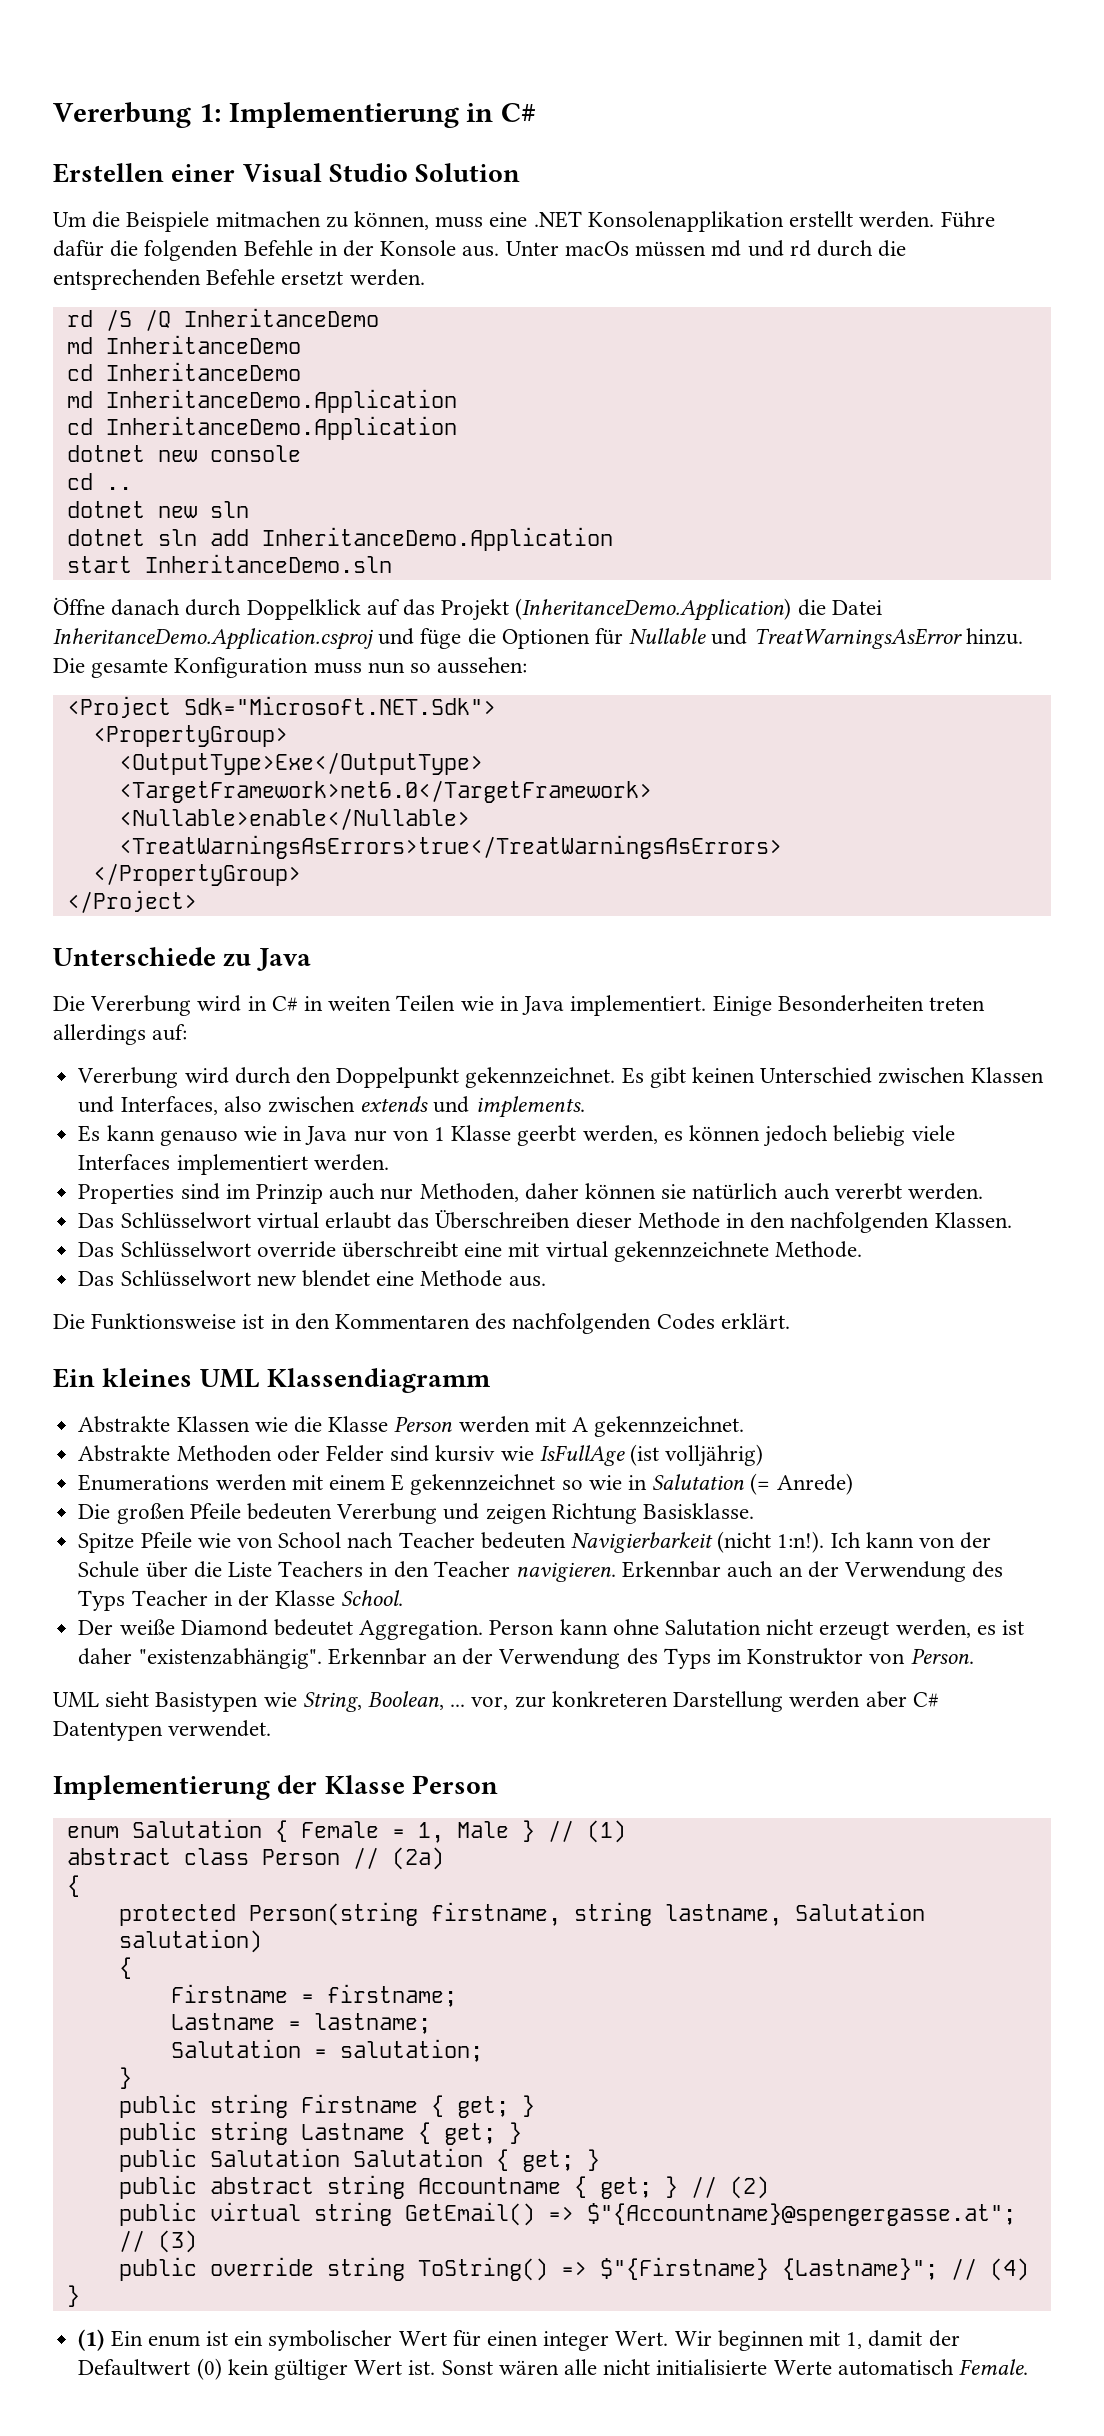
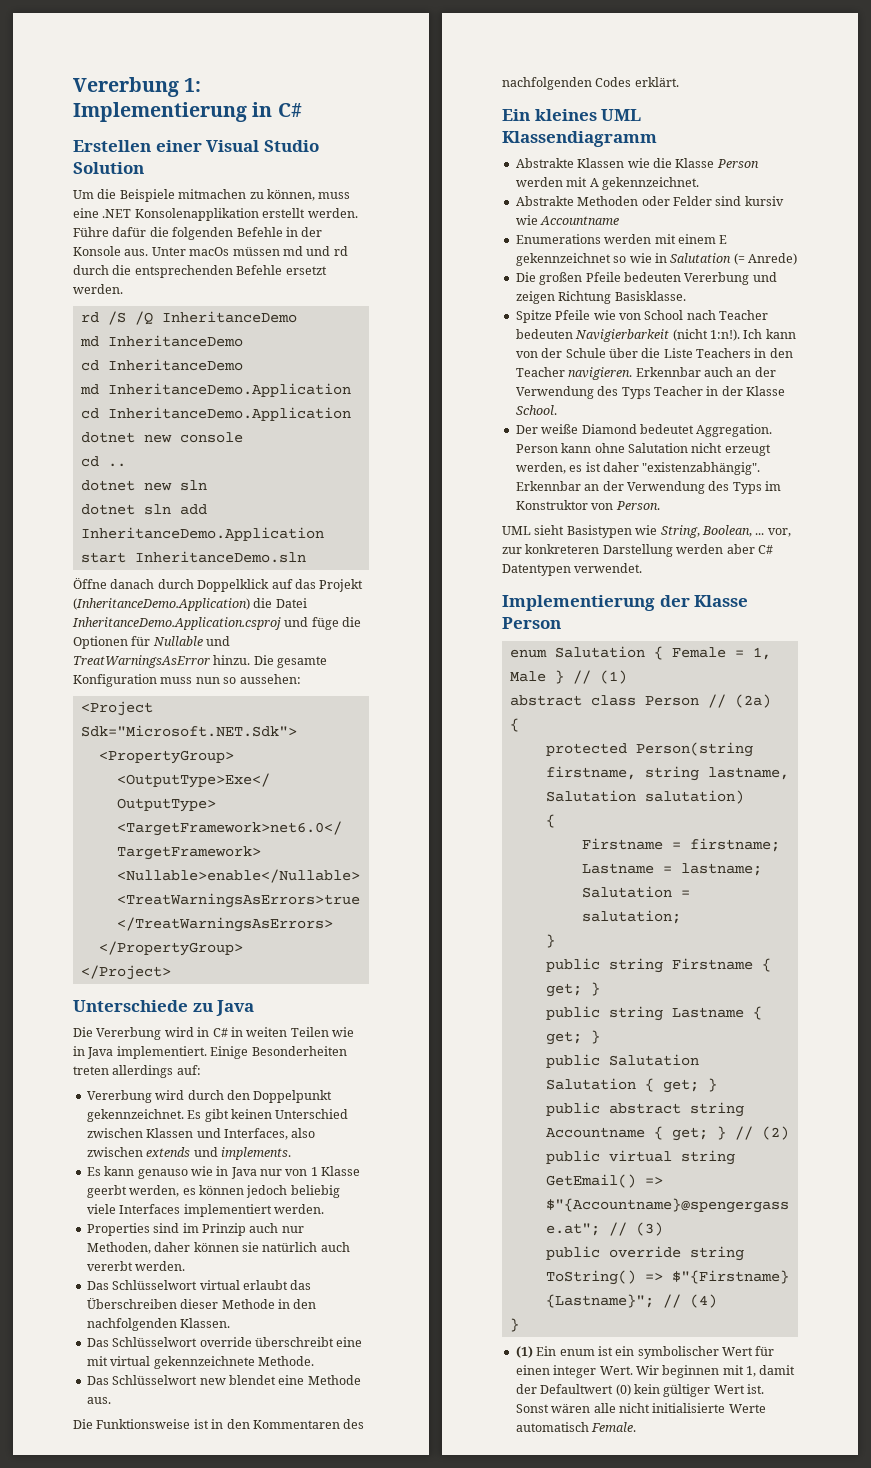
[539,1444,764,1467] IsFullAge (ist volljährig) -> [540,216,620,225] Accountname

